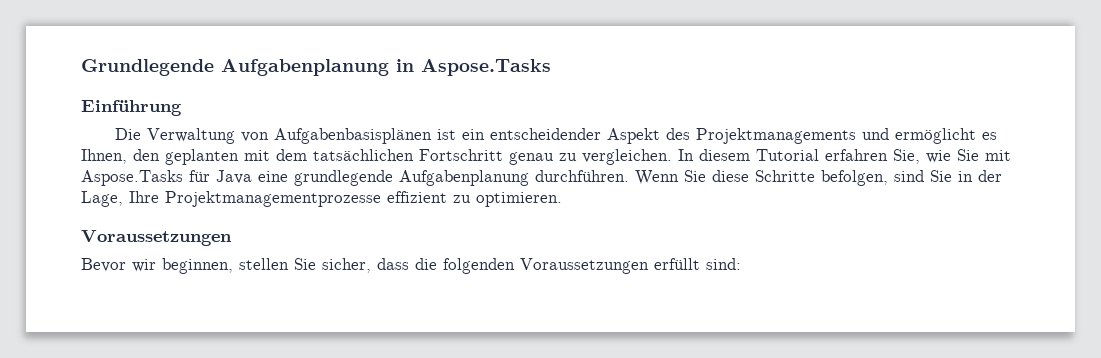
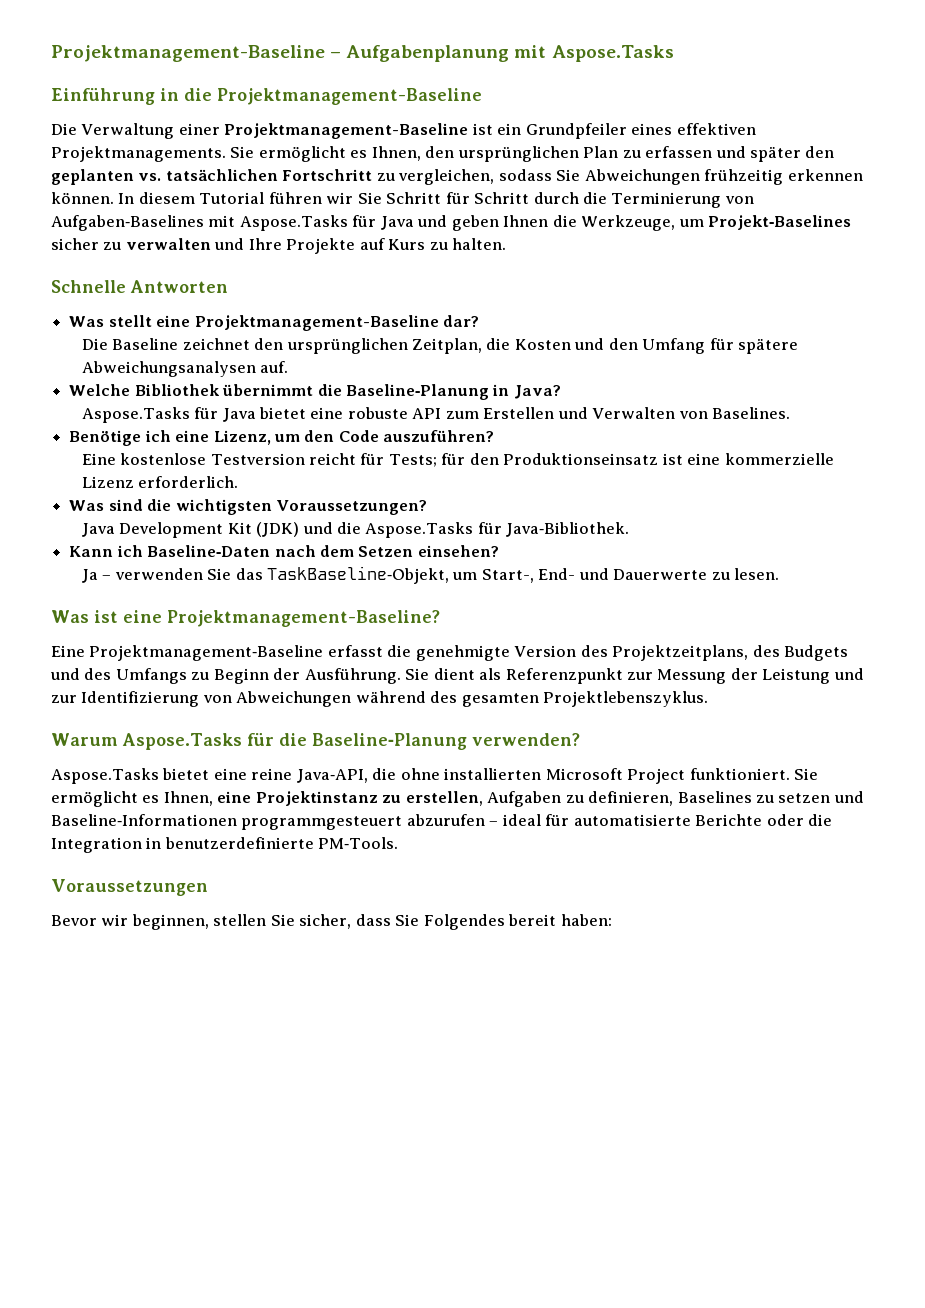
[81,59,414,76] Grundlegende Aufgabenplanung in -> [51,45,547,62] Projektmanagement-Baseline – Aufgabenplanung mit
(182, 108) none -> [160,88,482,105] in die Projektmanagement-Baseline
[241,128,998,144] [81,149,1011,165] [81,170,1002,186] [81,191,562,207] von Aufgabenbasisplänen ist ein entscheidender Aspekt des Projektmanagements und ermöglicht es Ihnen, den geplanten mit dem tatsächlichen Fortschritt genau zu vergleichen. In diesem Tutorial erfahren Sie, wie Sie mit Aspose.Tasks für Java eine grundlegende Aufgabenplanung durchführen. Wenn Sie diese Schritte befolgen, sind Sie in der Lage, Ihre Projektmanagementprozesse effizient zu optimieren. -> [178,123,756,139] [51,146,835,162] [51,169,863,185] [51,192,754,208] [51,215,851,231] [51,238,507,254] [51,280,228,293] [69,315,479,331] [81,338,799,354] [81,361,289,377] [69,384,561,400] [81,407,791,423] [69,430,495,446] [81,453,834,467] [81,476,239,488] [69,499,427,515] [81,522,630,538] [69,545,499,557] [81,566,780,584] [51,610,440,627] [51,645,849,661] [50,668,864,684] [51,691,709,707] [51,733,580,750] [51,768,818,784] [51,791,864,807] [51,814,833,830] [51,837,399,853] einer Projektmanagement-Baseline ist ein Grundpfeiler eines effektiven Projektmanagements. Sie ermöglicht es Ihnen, den ursprünglichen Plan zu erfassen und später den geplanten vs. tatsächlichen Fortschritt zu vergleichen, sodass Sie Abweichungen frühzeitig erkennen können. In diesem Tutorial führen wir Sie Schritt für Schritt durch die Terminierung von Aufgaben‑Baselines mit Aspose.Tasks für Java und geben Ihnen die Werkzeuge, um Projekt‑Baselines sicher zu verwalten und Ihre Projekte auf Kurs zu halten. // Schnelle Antworten // Was stellt eine Projektmanagement-Baseline dar? // Die Baseline zeichnet den ursprünglichen Zeitplan, die Kosten und den Umfang für spätere Abweichungsanalysen auf. // Welche Bibliothek übernimmt die Baseline‑Planung in Java? // Aspose.Tasks für Java bietet eine robuste API zum Erstellen und Verwalten von Baselines. // Benötige ich eine Lizenz, um den Code auszuführen? // Eine kostenlose Testversion reicht für Tests; für den Produktionseinsatz ist eine kommerzielle Lizenz erforderlich. // Was sind die wichtigsten Voraussetzungen? // Java Development Kit (JDK) und die Aspose.Tasks für Java‑Bibliothek. // Kann ich Baseline‑Daten nach dem Setzen einsehen? // Ja – verwenden Sie das TaskBaseline‑Objekt, um Start-, End- und Dauerwerte zu lesen. // Was ist eine Projektmanagement-Baseline? // Eine Projektmanagement‑Baseline erfasst die genehmigte Version des Projektzeitplans, des Budgets und des Umfangs zu Beginn der Ausführung. Sie dient als Referenzpunkt zur Messung der Leistung und zur Identifizierung von Abweichungen während des gesamten Projektlebenszyklus. // Warum Aspose.Tasks für die Baseline‑Planung verwenden? // Aspose.Tasks bietet eine reine Java‑API, die ohne installierten Microsoft Project funktioniert. Sie ermöglicht es Ihnen, eine Projektinstanz zu erstellen, Aufgaben zu definieren, Baselines zu setzen und Baseline‑Informationen programmgesteuert abzurufen – ideal für automatisierte Berichte oder die Integration in benutzerdefinierte PM‑Tools.
[415,258,741,274] die folgenden Voraussetzungen erfüllt sind: -> [395,914,612,930] Sie Folgendes bereit haben:

